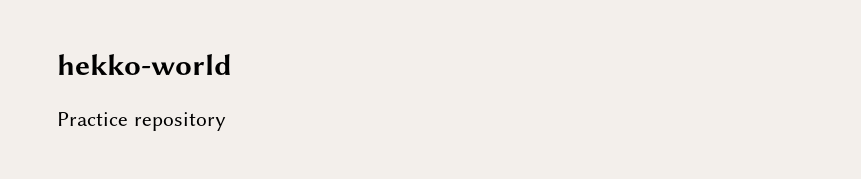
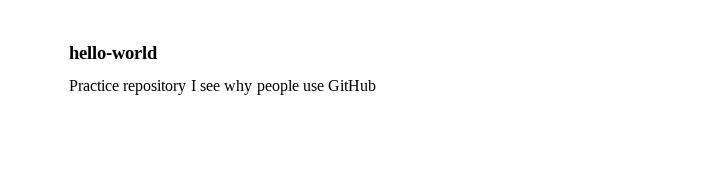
[57,54,232,75] hekko-world -> [69,46,158,59] hello-world
(226, 121) none -> [190,80,377,95] I see why people use GitHub

